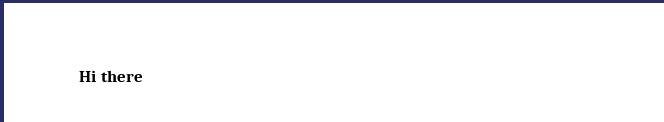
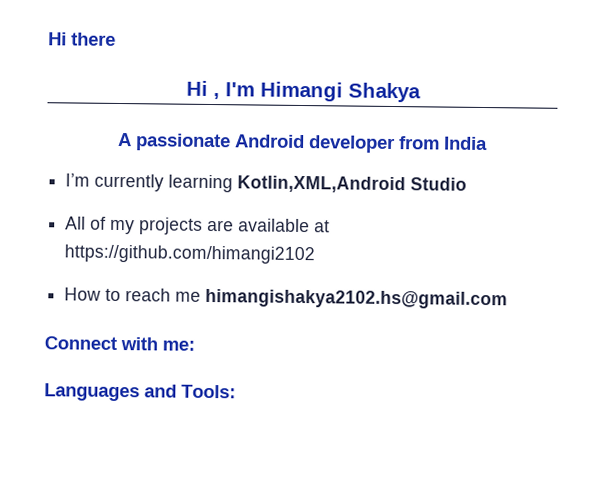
(143, 76) none -> [185,80,421,103] [118,132,488,154] [65,173,468,194] [65,216,331,235] [64,244,316,265] [64,287,509,310] [44,336,195,351] [44,383,236,402] // Hi , I'm Himangi Shakya // A passionate Android developer from India // I’m currently learning Kotlin,XML,Android Studio // All of my projects are available at https://github.com/himangi2102 // How to reach me himangishakya2102.hs@gmail.com // Connect with me: // Languages and Tools:

